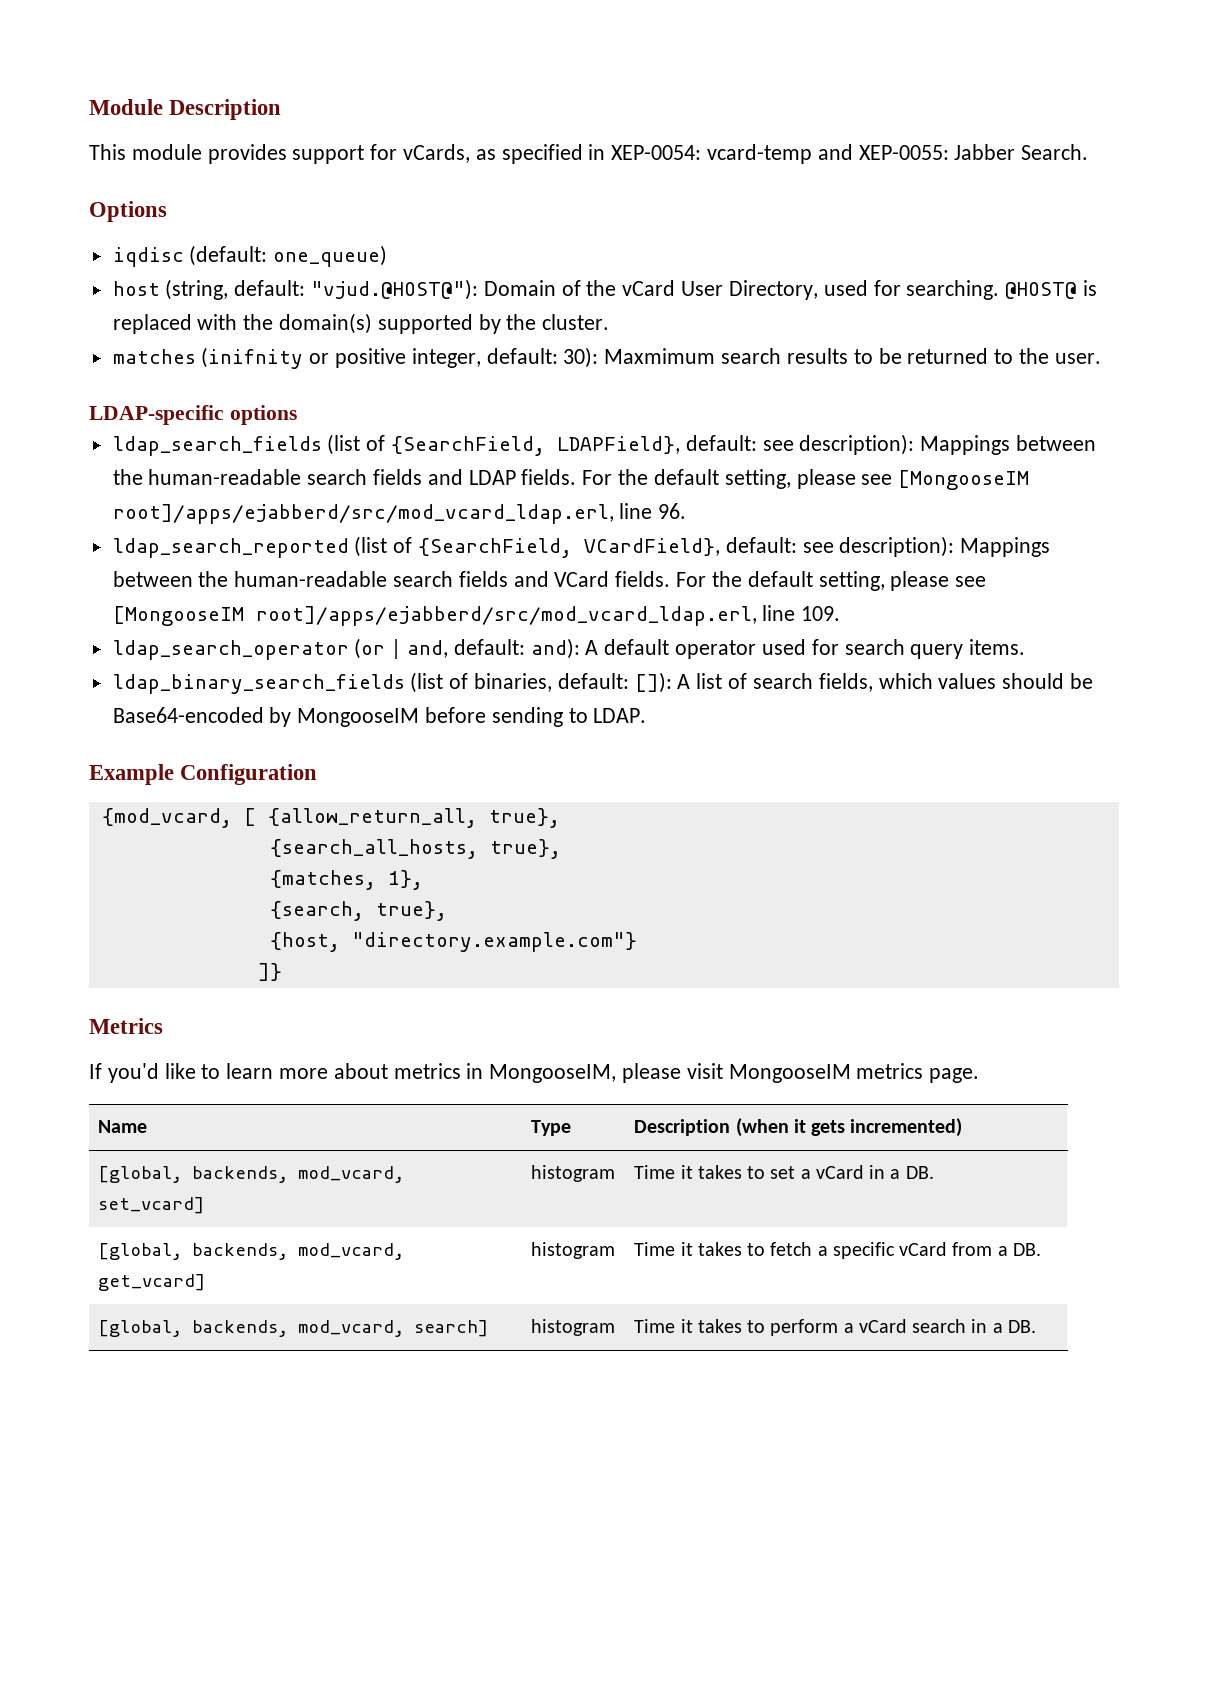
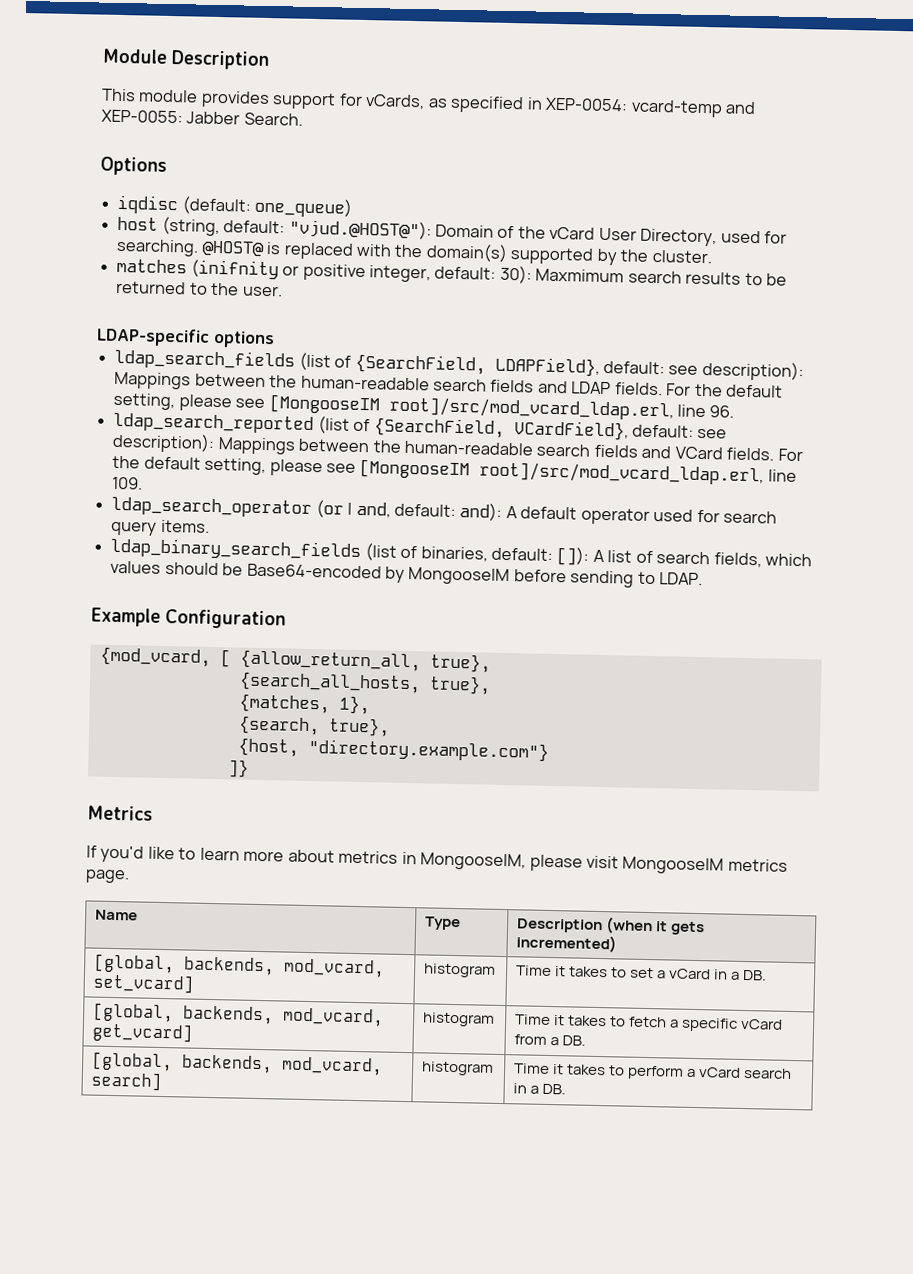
[112,504,614,524] root]/apps/ejabberd/src/mod_vcard_ldap.erl, -> [388,396,674,421] root]/src/mod_vcard_ldap.erl,
[255,606,757,626] root]/apps/ejabberd/src/mod_vcard_ldap.erl, -> [479,461,765,486] root]/src/mod_vcard_ldap.erl,

